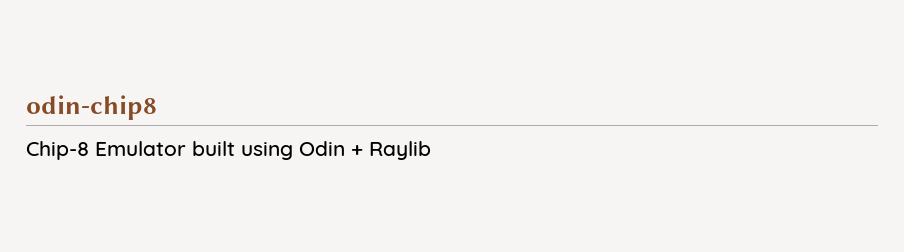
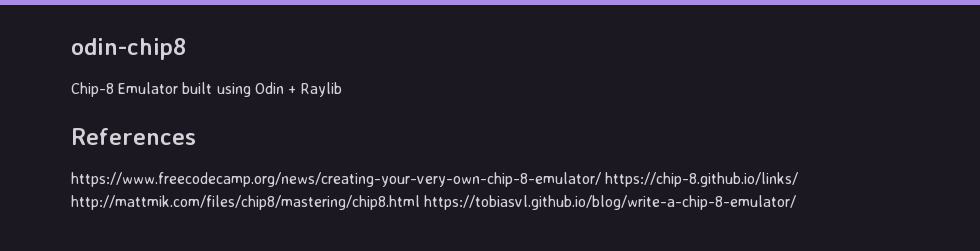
(431, 150) none -> [71,128,196,145] [71,172,799,187] [71,195,797,210] // References // https://www.freecodecamp.org/news/creating-your-very-own-chip-8-emulator/ https://chip-8.github.io/links/ http://mattmik.com/files/chip8/mastering/chip8.html https://tobiasvl.github.io/blog/write-a-chip-8-emulator/

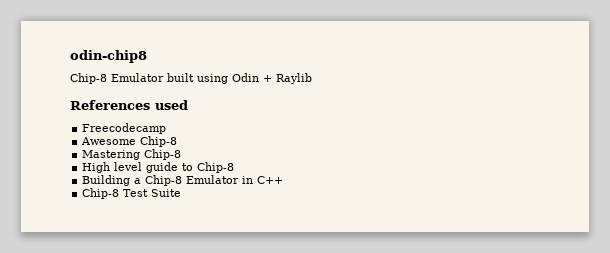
[71,172,799,187] [71,195,797,210] // https://www.freecodecamp.org/news/creating-your-very-own-chip-8-emulator/ https://chip-8.github.io/links/ http://mattmik.com/files/chip8/mastering/chip8.html https://tobiasvl.github.io/blog/write-a-chip-8-emulator/ -> [155,100,188,110] [82,123,167,134] [81,136,178,147] [82,149,182,160] [82,162,235,173] [82,175,284,186] [82,188,182,199] used // Freecodecamp // Awesome Chip-8 // Mastering Chip-8 // High level guide to Chip-8 // Building a Chip-8 Emulator in C++ // Chip-8 Test Suite

